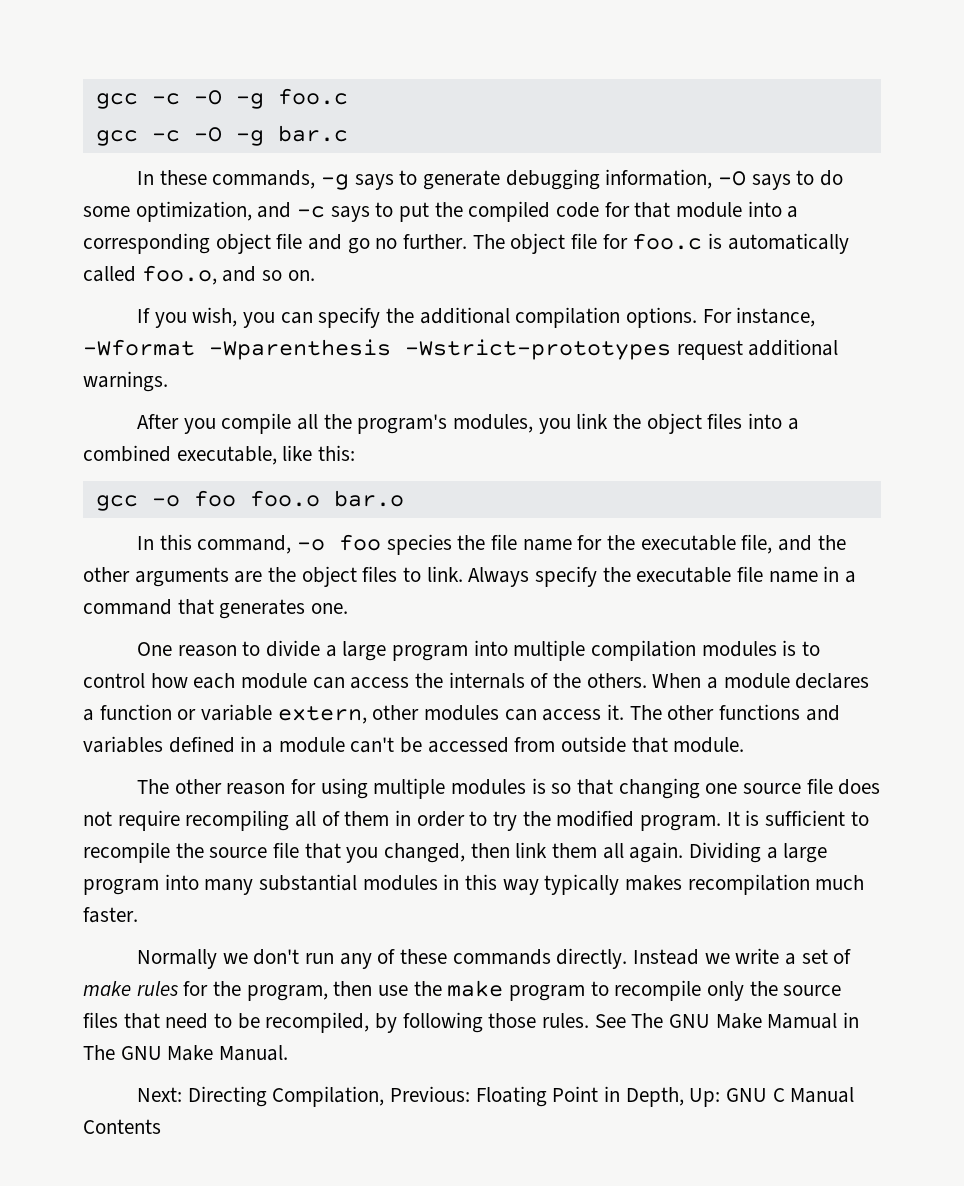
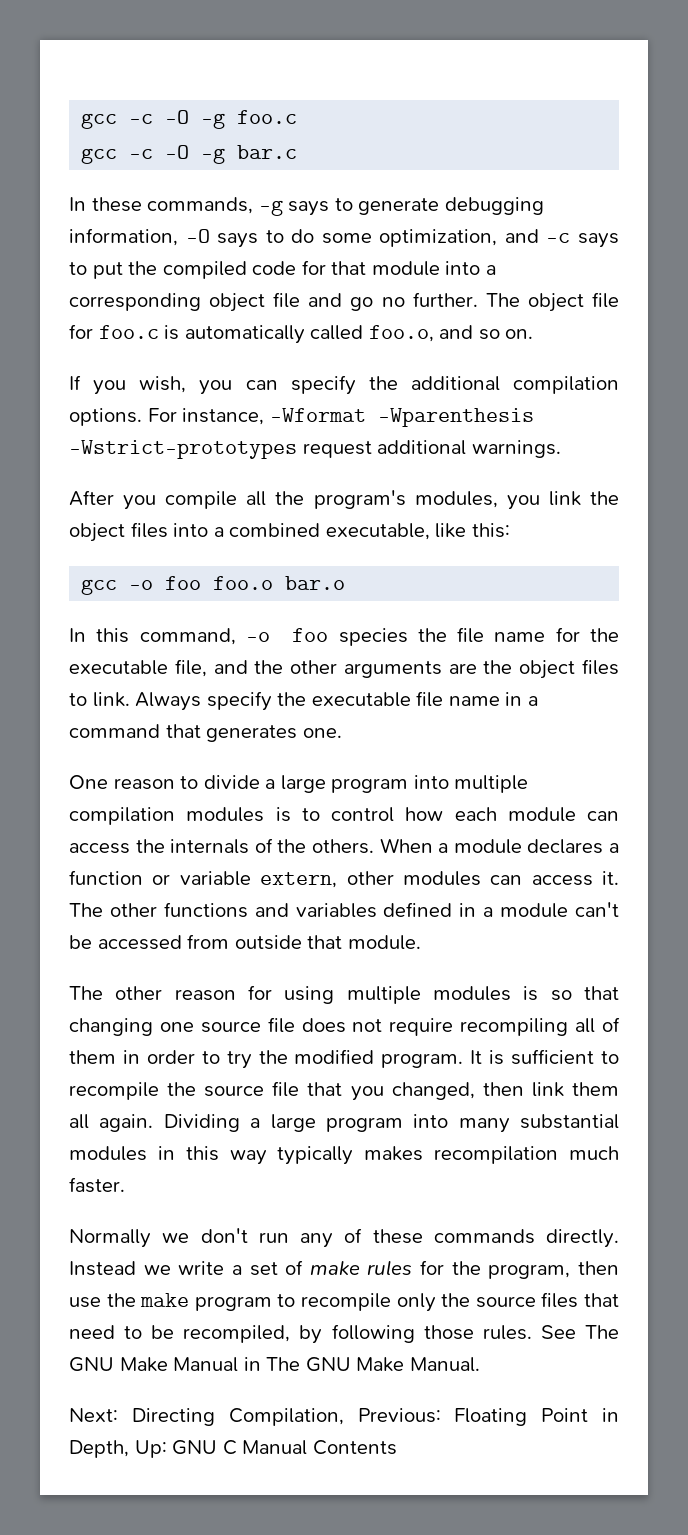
[767,1013,838,1029] Mamual -> [173,1357,239,1372] Manual

